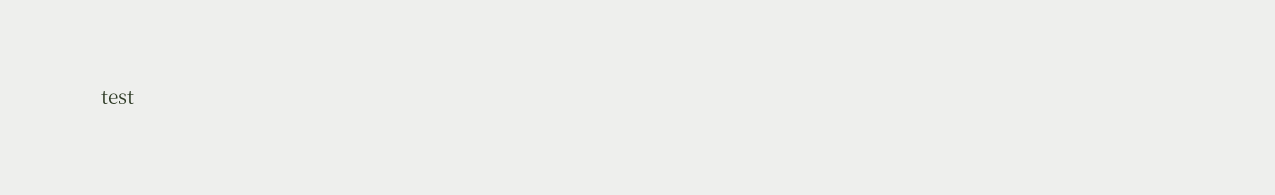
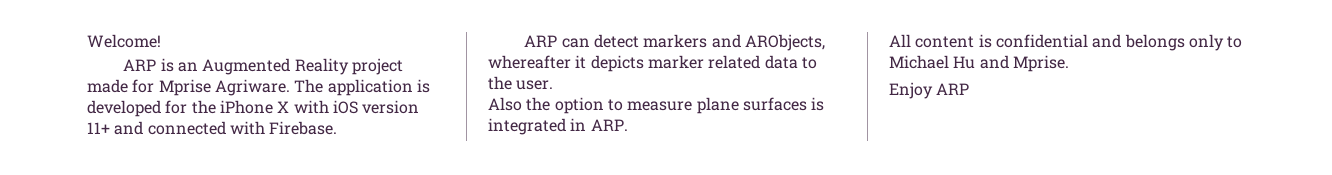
[101,91,134,104] test -> [87,34,161,48] [123,58,404,75] [87,79,430,96] [87,100,420,117] [87,121,338,135] [524,34,826,51] [488,55,817,72] [488,76,554,90] [488,97,825,114] [488,118,628,135] [889,34,1243,51] [889,55,1069,72] [889,82,970,99] Welcome! // ARP is an Augmented Reality project made for Mprise Agriware. The application is developed for the iPhone X with iOS version 11+ and connected with Firebase. // ARP can detect markers and ARObjects, whereafter it depicts marker related data to the user. // Also the option to measure plane surfaces is integrated in ARP. // All content is confidential and belongs only to Michael Hu and Mprise. // Enjoy ARP

